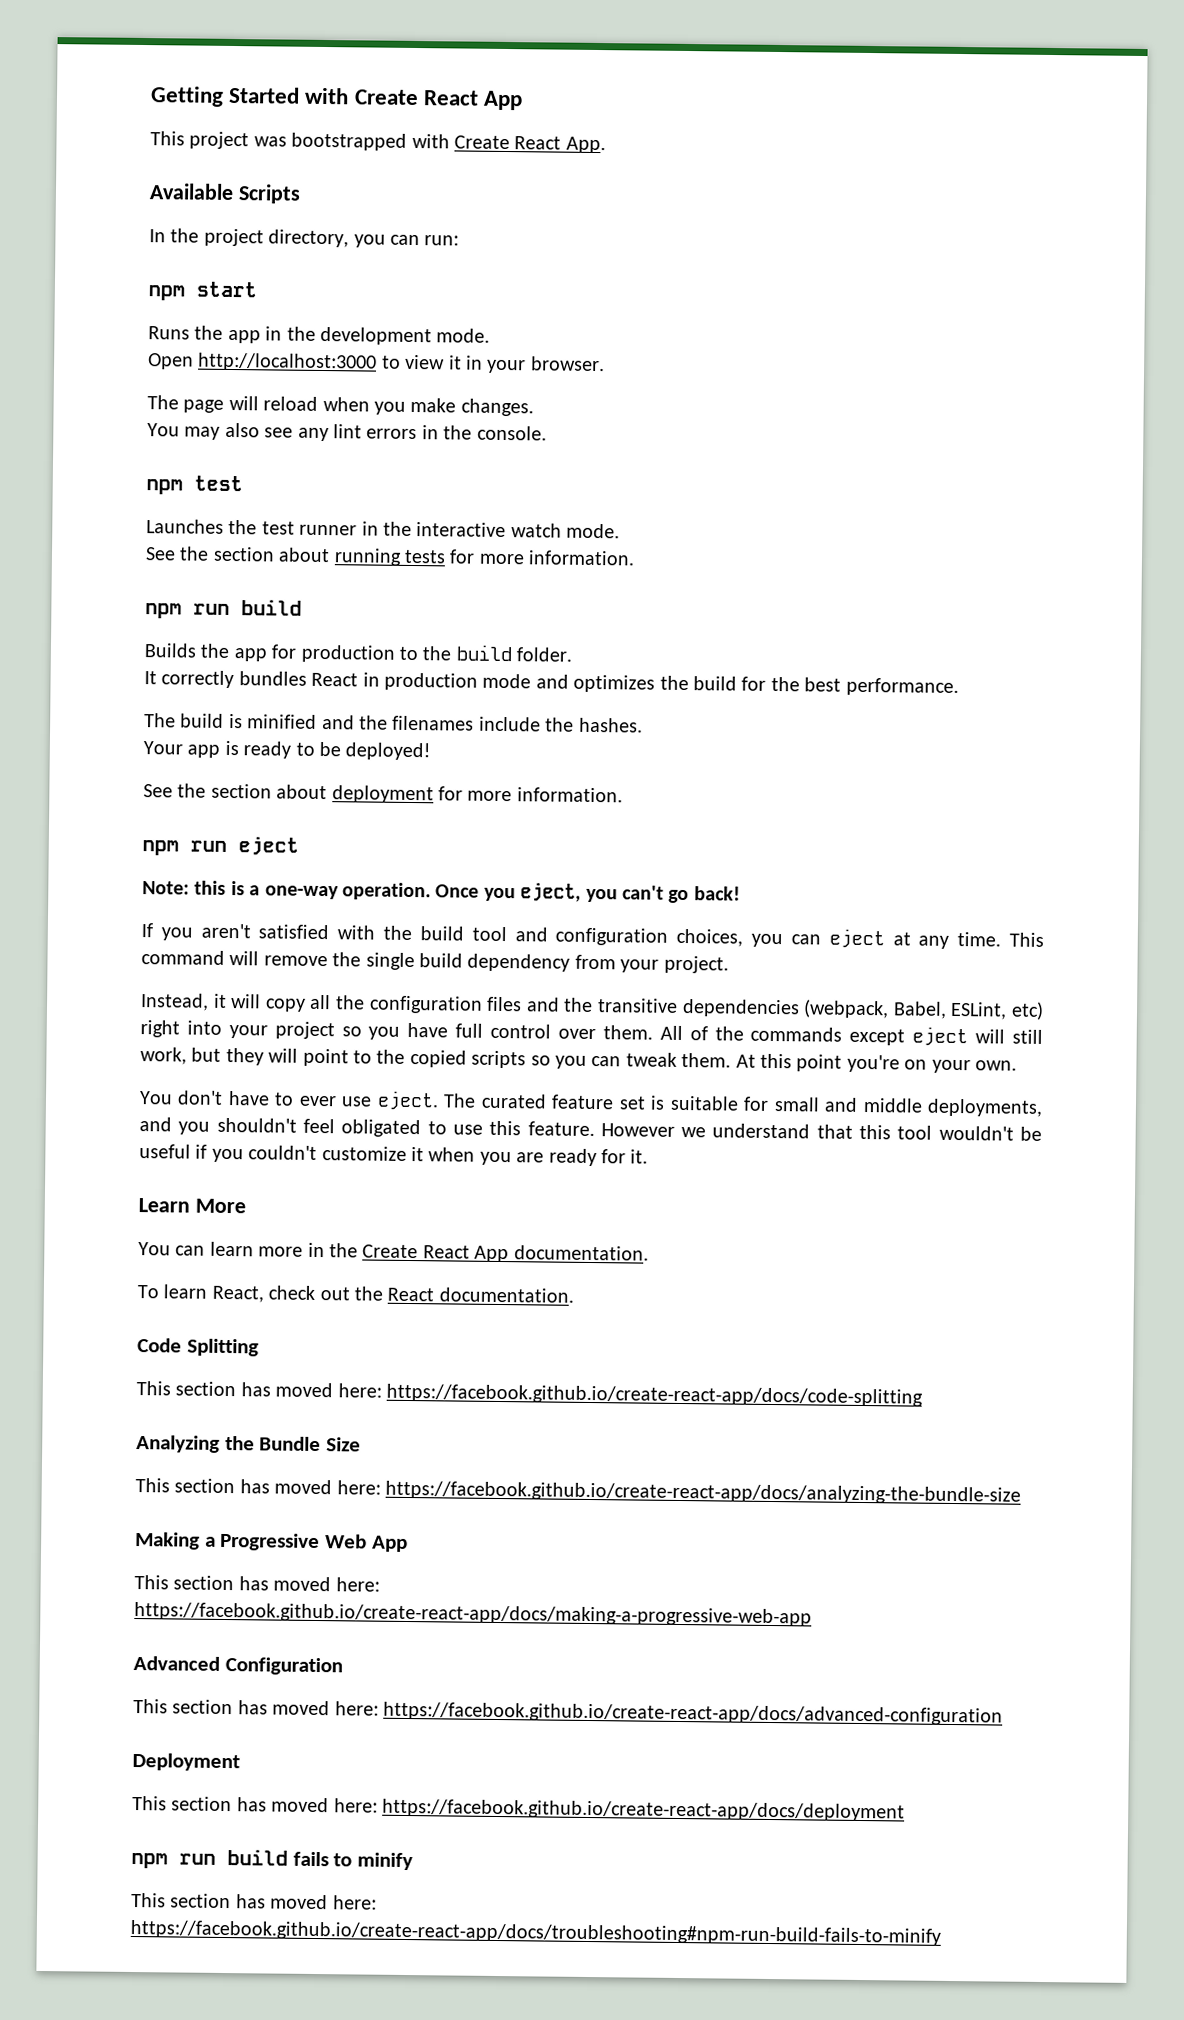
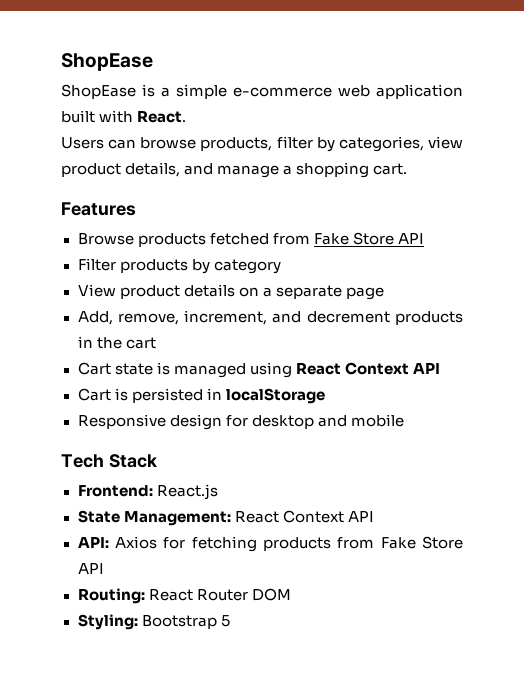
[150,86,524,111] [150,131,606,154] [149,183,301,204] [149,228,460,248] [148,281,257,301] [148,325,491,346] [148,352,605,374] [147,395,534,417] [147,422,547,442] [146,475,243,495] [146,519,621,539] [145,546,636,566] [145,599,302,619] [144,643,573,663] [144,670,959,697] [144,713,643,733] [143,740,432,761] [143,783,623,804] [142,836,299,856] [142,880,741,904] [141,923,1045,949] [141,950,729,974] [140,993,1044,1020] [140,1020,1044,1047] [140,1047,1017,1074] [139,1090,1044,1117] [139,1117,1042,1141] [139,1144,649,1167] [138,1198,246,1214] [138,1241,649,1263] [137,1284,574,1303] [137,1338,259,1357] [136,1381,923,1407] [136,1435,362,1453] [135,1478,1021,1505] [135,1532,408,1552] [134,1575,380,1592] [134,1602,812,1627] [133,1656,343,1676] [133,1698,1003,1726] [132,1752,240,1772] [132,1795,905,1822] [131,1849,414,1871] [131,1892,377,1910] [130,1919,941,1946] Getting Started with Create React App // This project was bootstrapped with Create React App. // Available Scripts // In the project directory, you can run: // npm start // Runs the app in the development mode. // Open http://localhost:3000 to view it in your browser. // The page will reload when you make changes. // You may also see any lint errors in the console. // npm test // Launches the test runner in the interactive watch mode. // See the section about running tests for more information. // npm run build // Builds the app for production to the build folder. // It correctly bundles React in production mode and optimizes the build for the best performance. // The build is minified and the filenames include the hashes. // Your app is ready to be deployed! // See the section about deployment for more information. // npm run eject // Note: this is a one-way operation. Once you eject, you can't go back! // If you aren't satisfied with the build tool and configuration choices, you can eject at any time. This command will remove the single build dependency from your project. // Instead, it will copy all the configuration files and the transitive dependencies (webpack, Babel, ESLint, etc) right into your project so you have full control over them. All of the commands except eject will still work, but they will point to the copied scripts so you can tweak them. At this point you're on your own. // You don't have to ever use eject. The curated feature set is suitable for small and middle deployments, and you shouldn't feel obligated to use this feature. However we understand that this tool wouldn't be useful if you couldn't customize it when you are ready for it. // Learn More // You can learn more in the Create React App documentation. // To learn React, check out the React documentation. // Code Splitting // This section has moved here: https://facebook.github.io/create-react-app/docs/code-splitting // Analyzing the Bundle Size // This section has moved here: https://facebook.github.io/create-react-app/docs/analyzing-the-bundle-size // Making a Progressive Web App // This section has moved here: https://facebook.github.io/create-react-app/docs/making-a-progressive-web-app // Advanced Configuration // This section has moved here: https://facebook.github.io/create-react-app/docs/advanced-configuration // Deployment // This section has moved here: https://facebook.github.io/create-react-app/docs/deployment // npm run build fails to minify // This section has moved here: https://facebook.github.io/create-react-app/docs/troubleshooting#npm-run-build-fails-to-minify -> [61,53,153,71] [61,84,463,99] [61,110,187,123] [61,136,463,152] [61,162,408,178] [61,202,136,216] [77,232,424,247] [77,258,281,274] [77,284,384,300] [77,310,464,325] [77,336,156,349] [77,362,440,378] [77,388,325,404] [77,414,404,430] [61,454,158,468] [77,484,218,500] [77,510,374,526] [77,536,464,552] [77,563,104,574] [77,588,291,604] [77,614,230,630] ShopEase // ShopEase is a simple e-commerce web application built with React. // Users can browse products, filter by categories, view product details, and manage a shopping cart. // Features // Browse products fetched from Fake Store API // Filter products by category // View product details on a separate page // Add, remove, increment, and decrement products in the cart // Cart state is managed using React Context API // Cart is persisted in localStorage // Responsive design for desktop and mobile // Tech Stack // Frontend: React.js // State Management: React Context API // API: Axios for fetching products from Fake Store API // Routing: React Router DOM // Styling: Bootstrap 5

